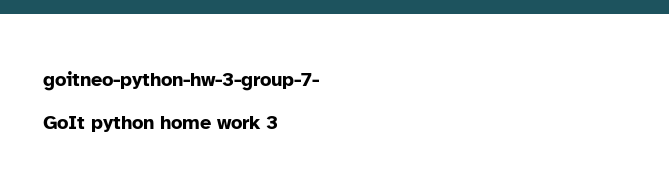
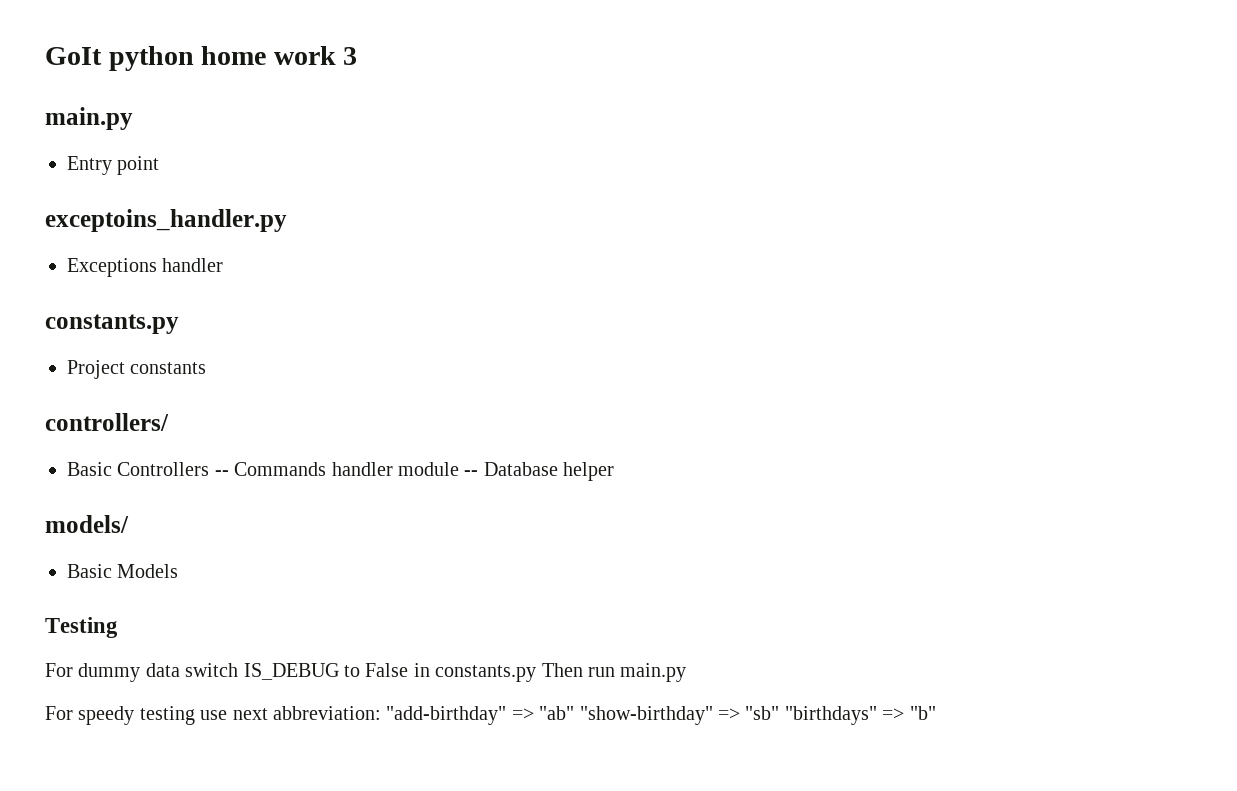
[43,71,319,91] goitneo-python-hw-3-group-7- // -> (45, 56) none
(278, 122) none -> [45,107,133,130] [67,156,160,175] [45,209,287,232] [67,258,224,277] [45,314,179,334] [67,360,207,379] [45,413,169,431] [67,462,615,481] [45,515,129,533] [67,564,179,578] [45,617,118,638] [45,663,687,682] [45,706,936,725] // main.py // Entry point // exceptoins_handler.py // Exceptions handler // constants.py // Project constants // controllers/ // Basic Controllers -- Commands handler module -- Database helper // models/ // Basic Models // Testing // For dummy data switch IS_DEBUG to False in constants.py Then run main.py // For speedy testing use next abbreviation: "add-birthday" => "ab" "show-birthday" => "sb" "birthdays" => "b"

